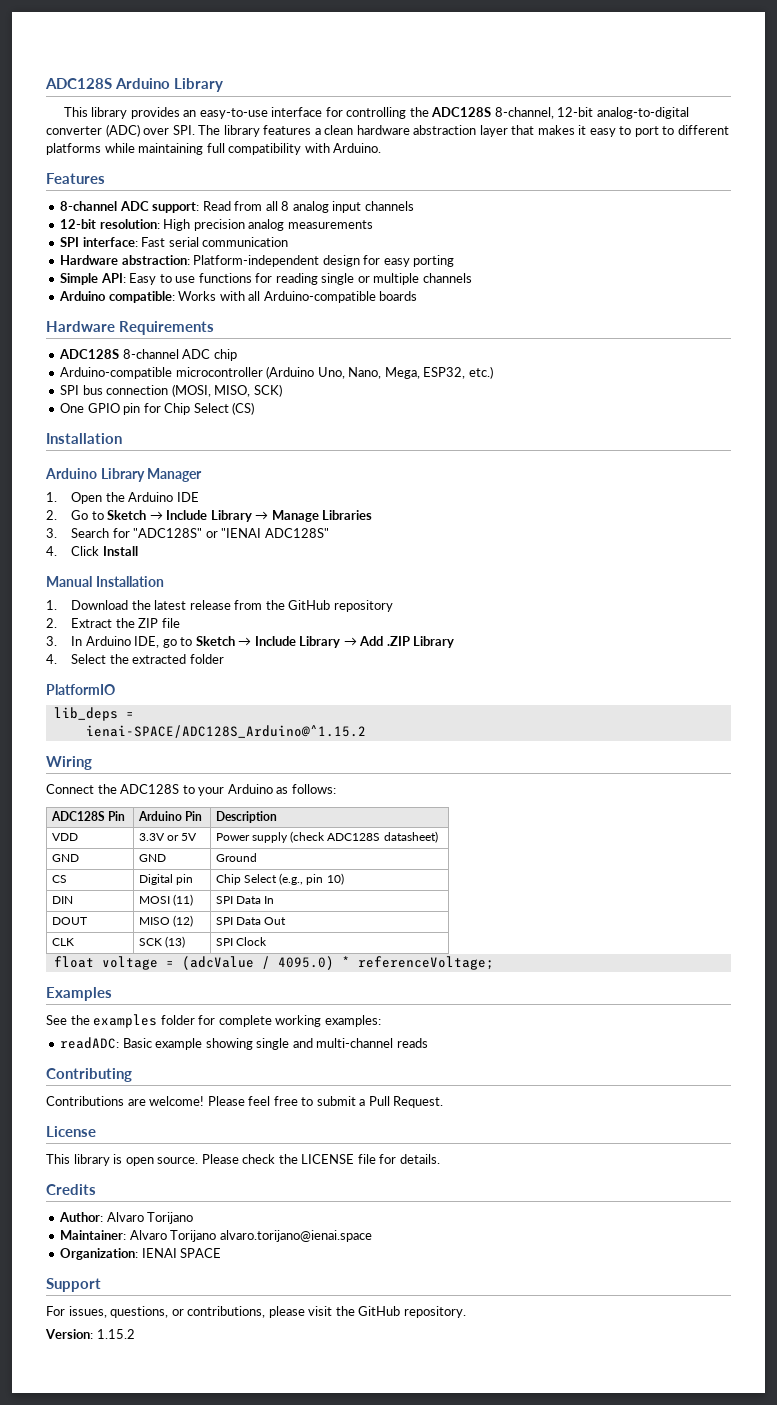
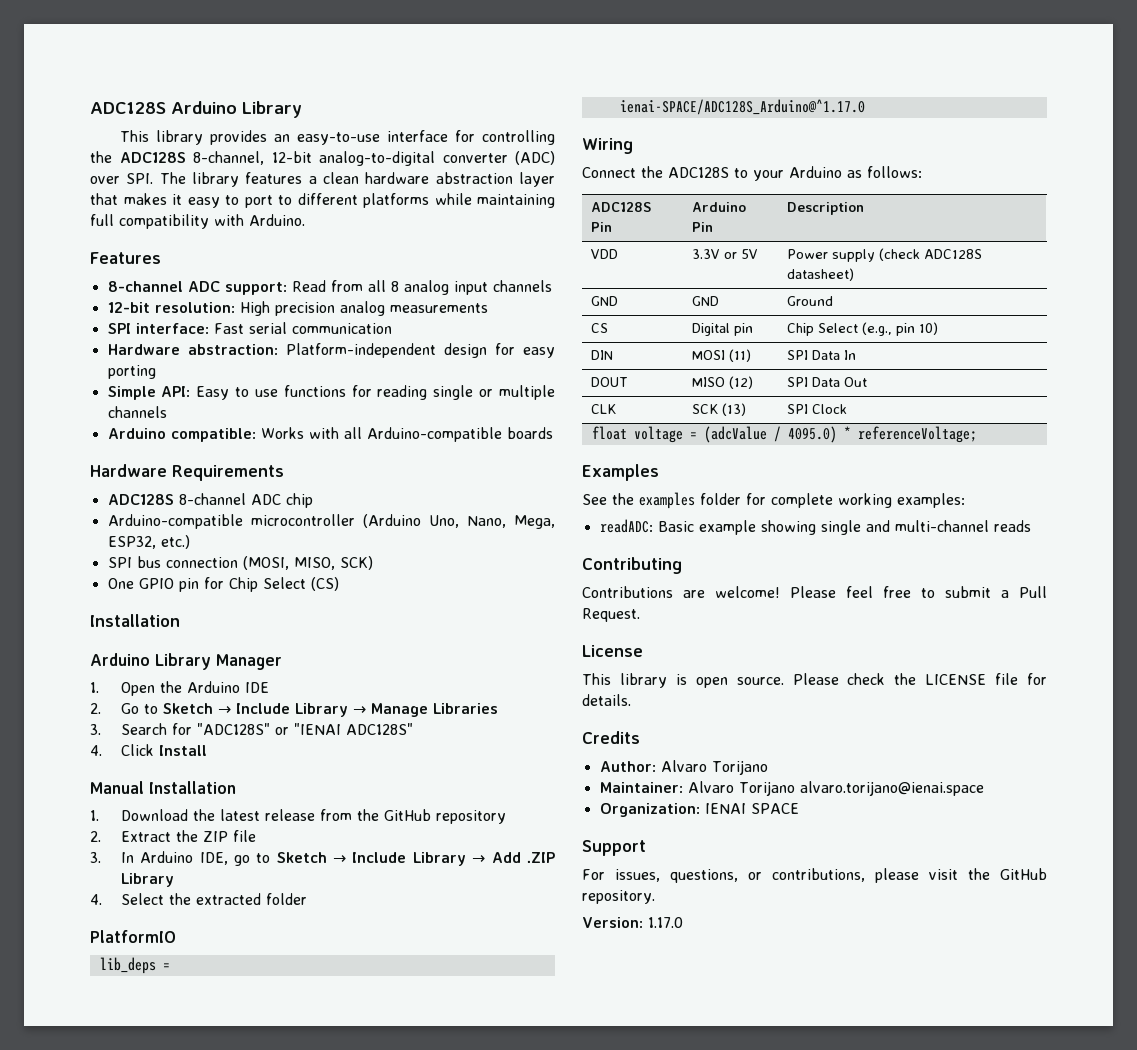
[85,725,366,738] ienai-SPACE/ADC128S_Arduino@^1.15.2 -> [619,99,865,115] ienai-SPACE/ADC128S_Arduino@^1.17.0
[96,1329,135,1339] 1.15.2 -> [648,917,683,928] 1.17.0

